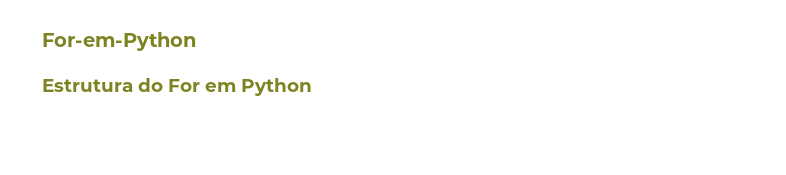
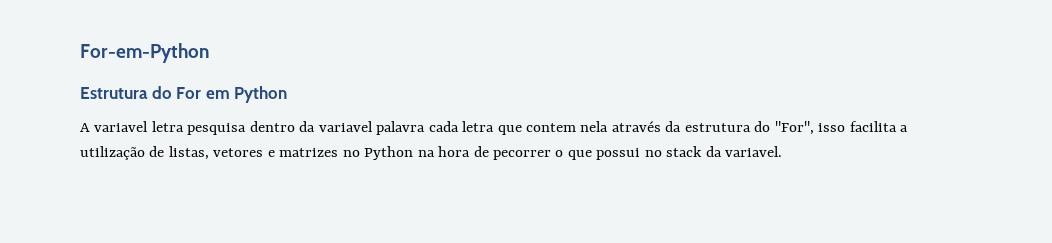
(312, 87) none -> [80,121,909,135] [80,146,783,160] // A variavel letra pesquisa dentro da variavel palavra cada letra que contem nela através da estrutura do "For", isso facilita a utilização de listas, vetores e matrizes no Python na hora de pecorrer o que possui no stack da variavel.

